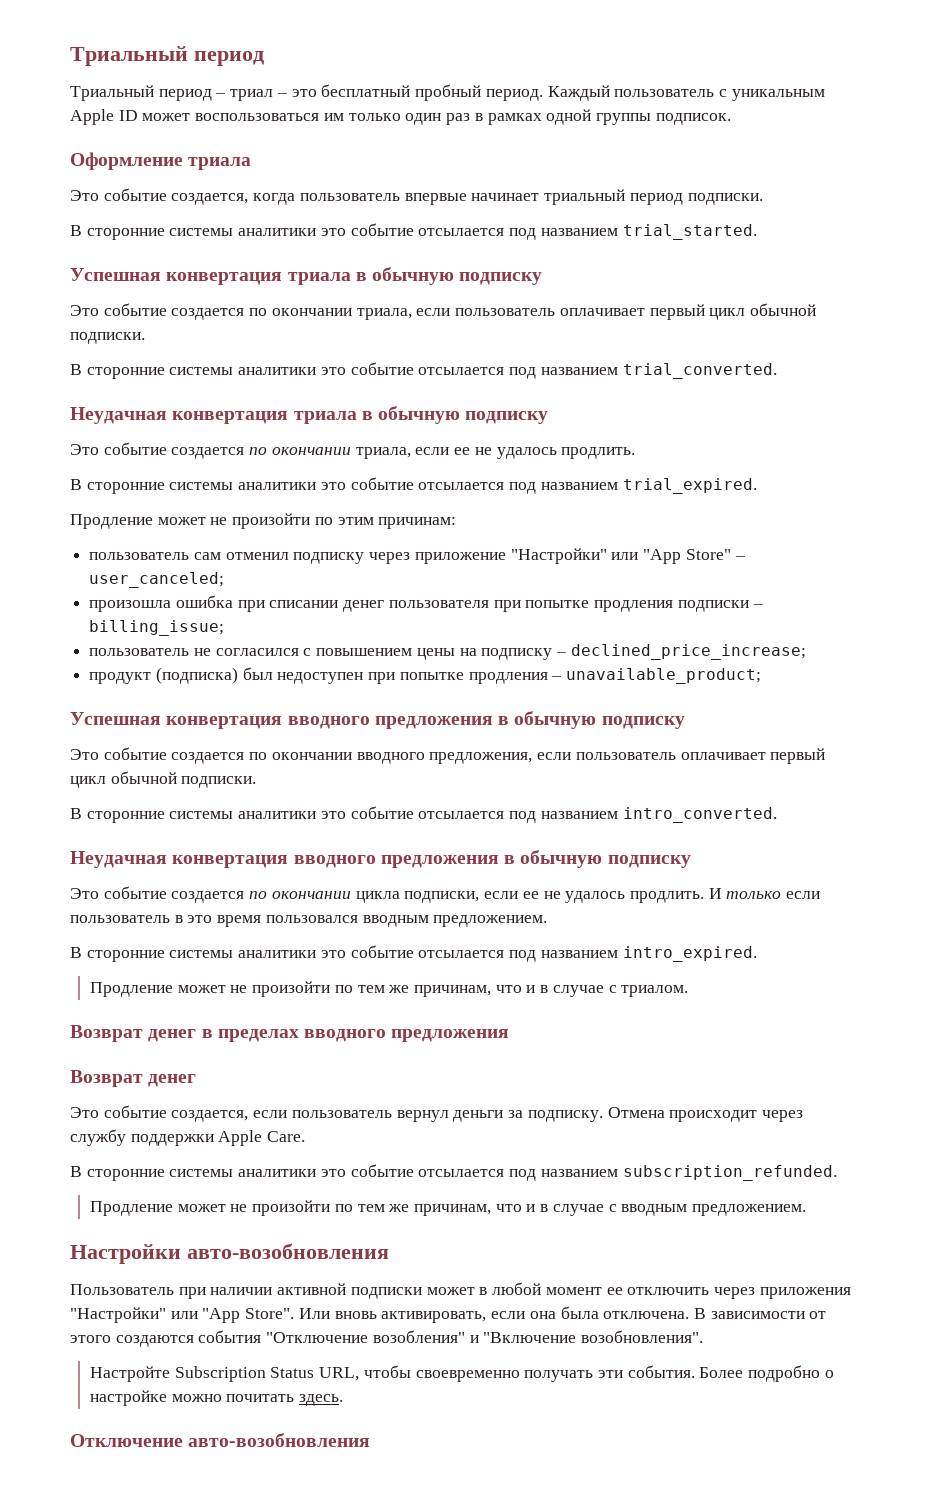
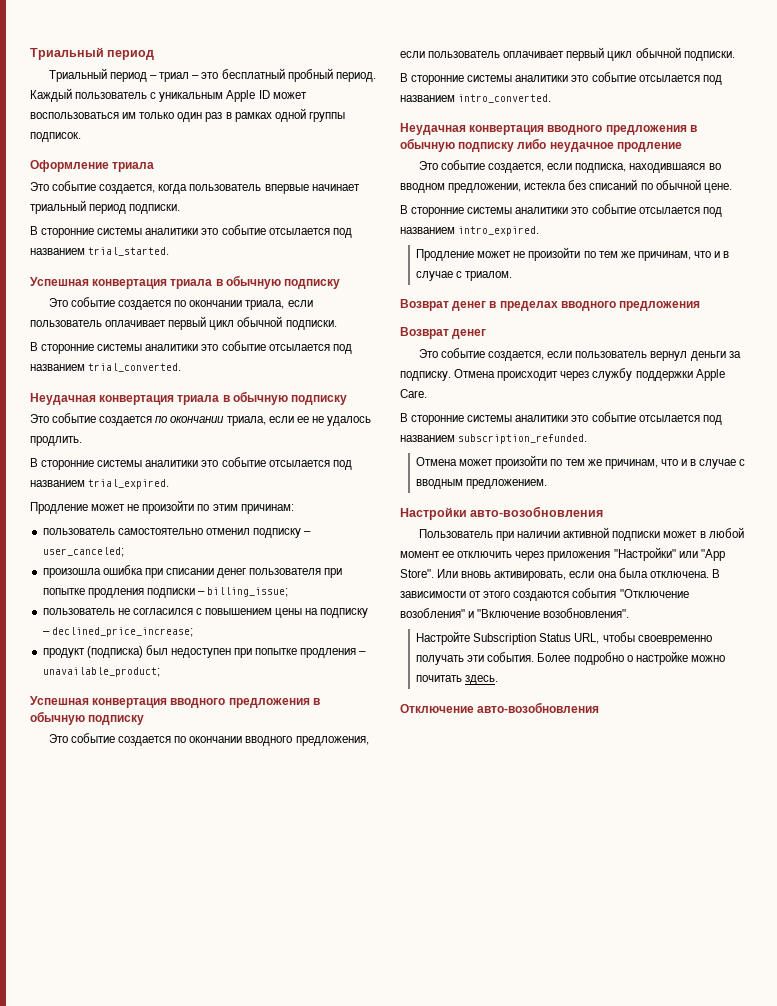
[193,552,221,560] сам -> [117,528,203,535] самостоятельно
[369,548,731,564] через приложение "Настройки" или "App Store" -> (301, 533) none
[70,886,821,903] [70,915,548,927] // Это событие создается по окончании цикла подписки, если ее не удалось продлить. И только если пользователь в это время пользовался вводным предложением. -> [517,138,682,152] [418,160,721,173] [400,179,732,193] либо неудачное продление // Это событие создается, если подписка, находившаяся во вводном предложении, истекла без списаний по обычной цене.
[89,1201,248,1216] Продление может не -> [416,457,494,466] Отмена может

